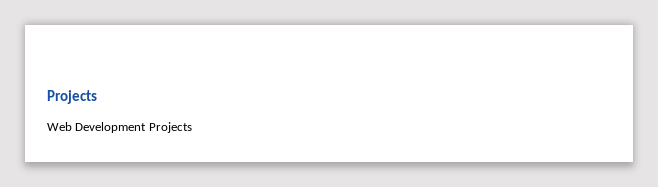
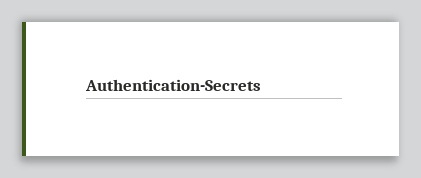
[47,90,97,104] [47,122,192,133] Projects // Web Development Projects -> [85,79,261,91] Authentication-Secrets

